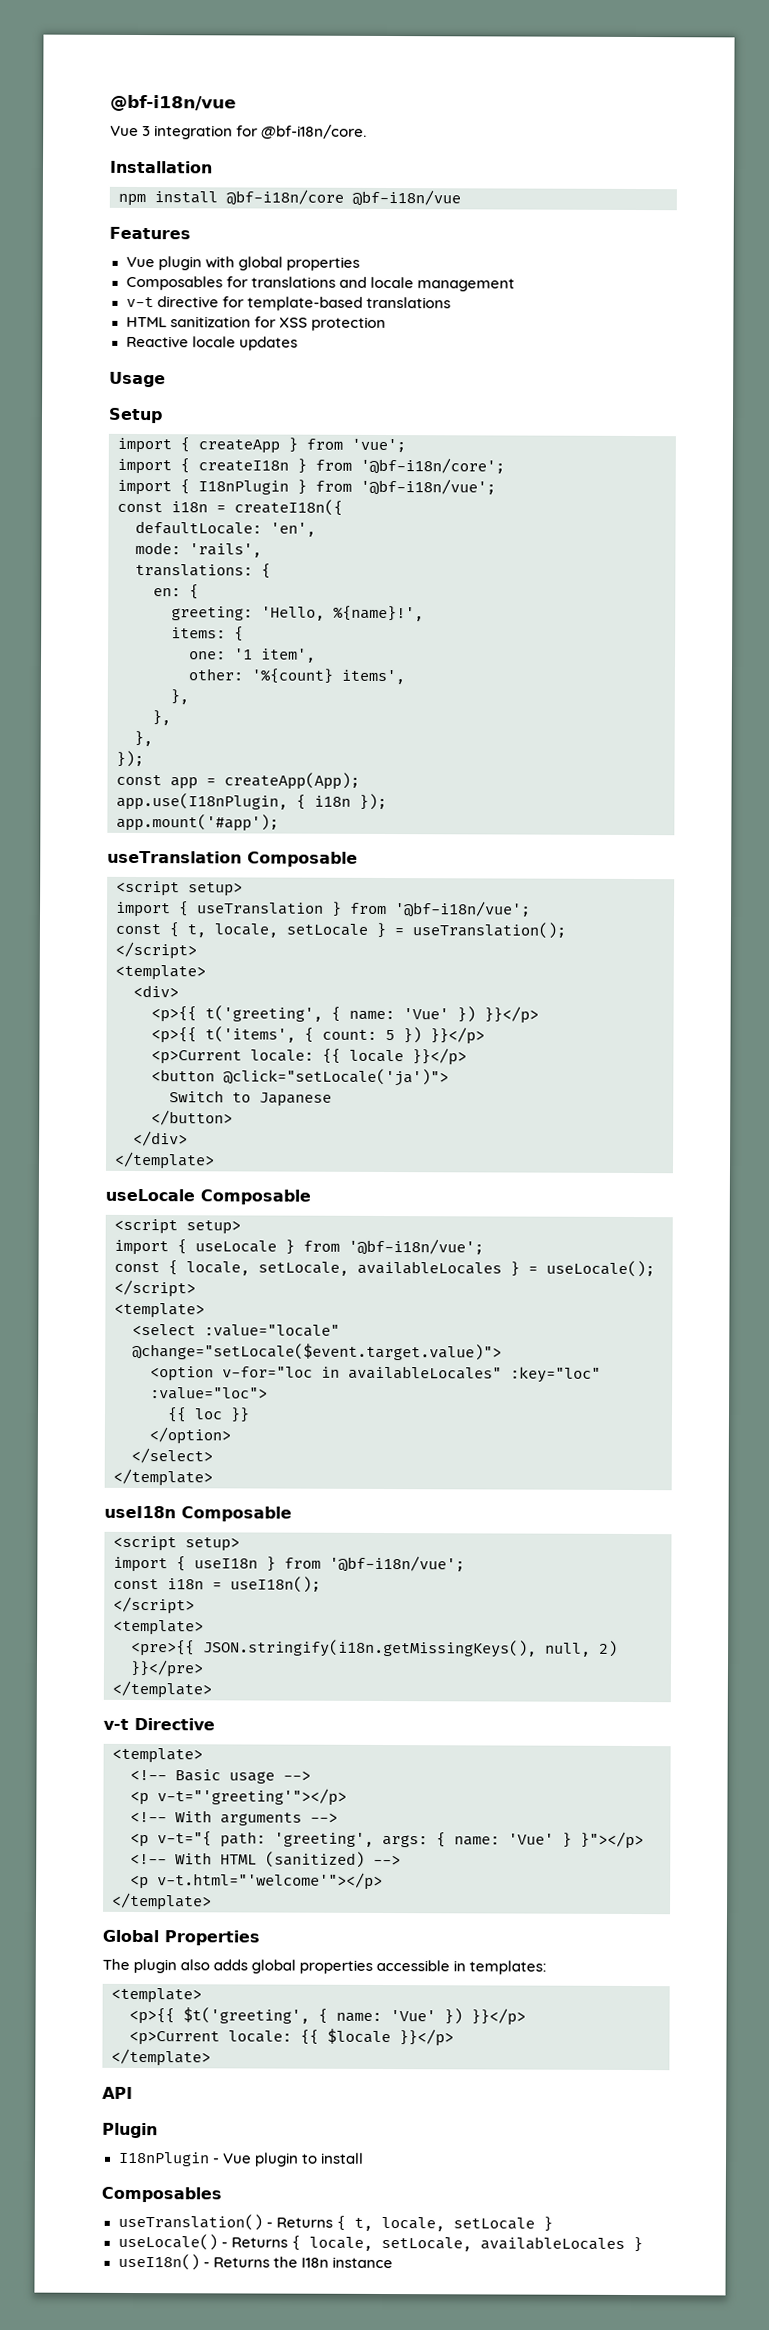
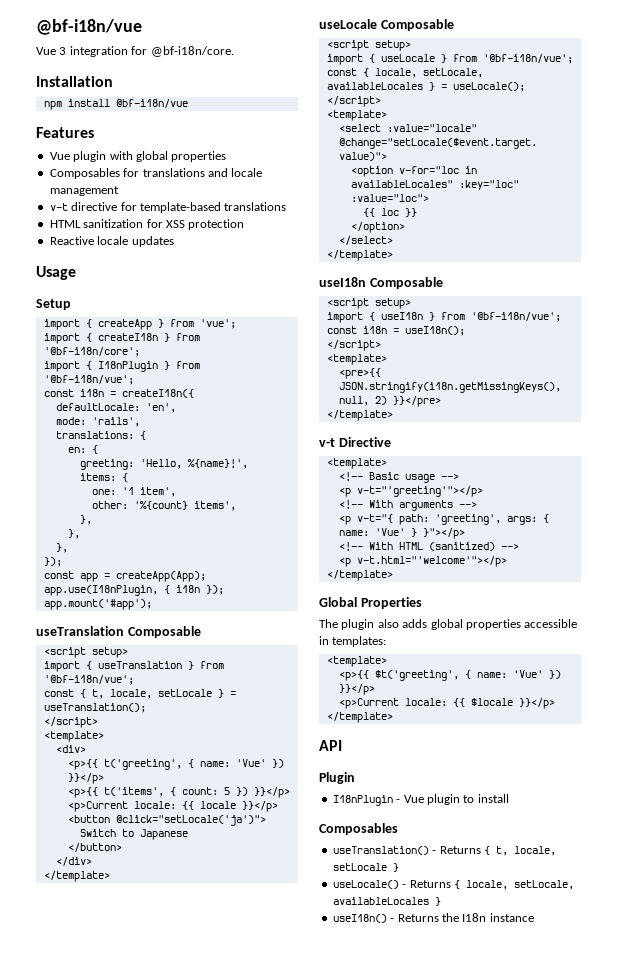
[226,189,344,206] @bf-i18n/core -> (110, 103) none

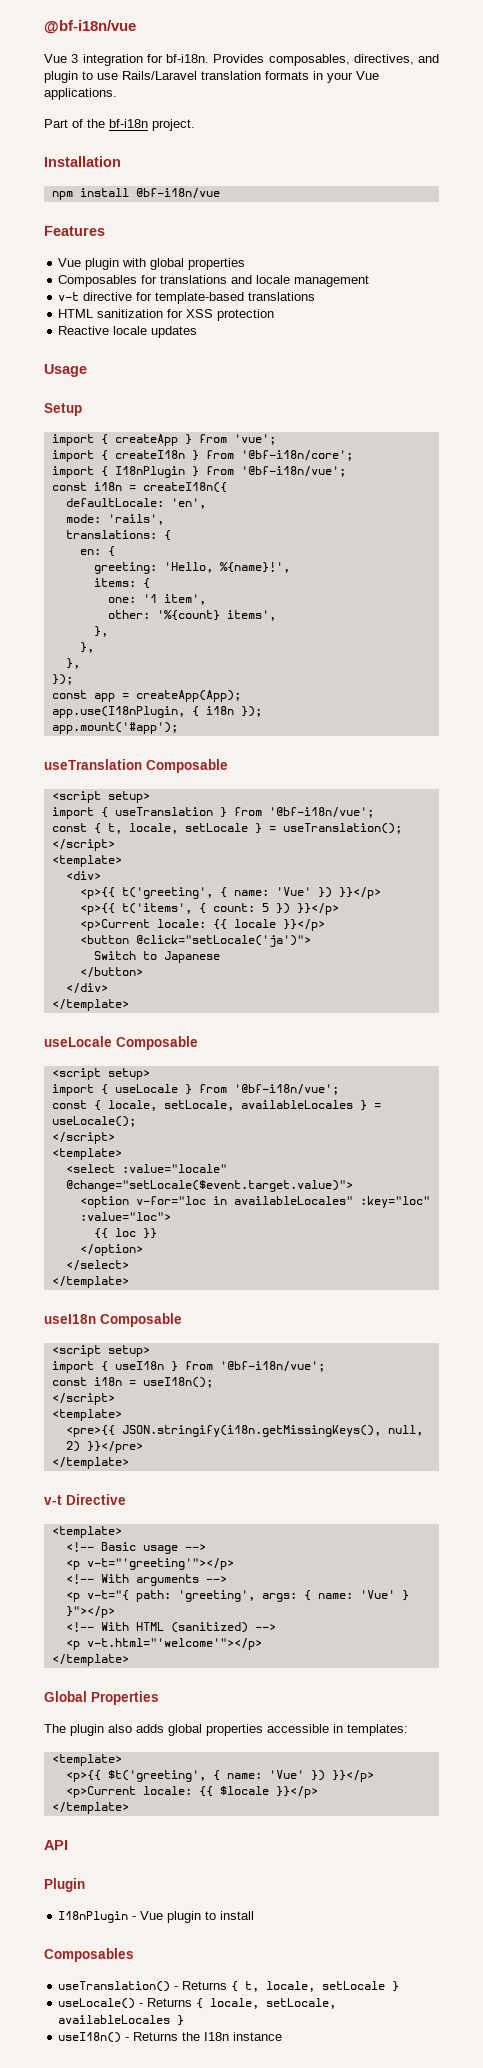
[150,46,234,57] @bf-i18n/core. -> [166,54,439,66] [44,71,379,83] [44,88,117,100] [44,119,195,131] bf-i18n. Provides composables, directives, and plugin to use Rails/Laravel translation formats in your Vue applications. // Part of the bf-i18n project.

